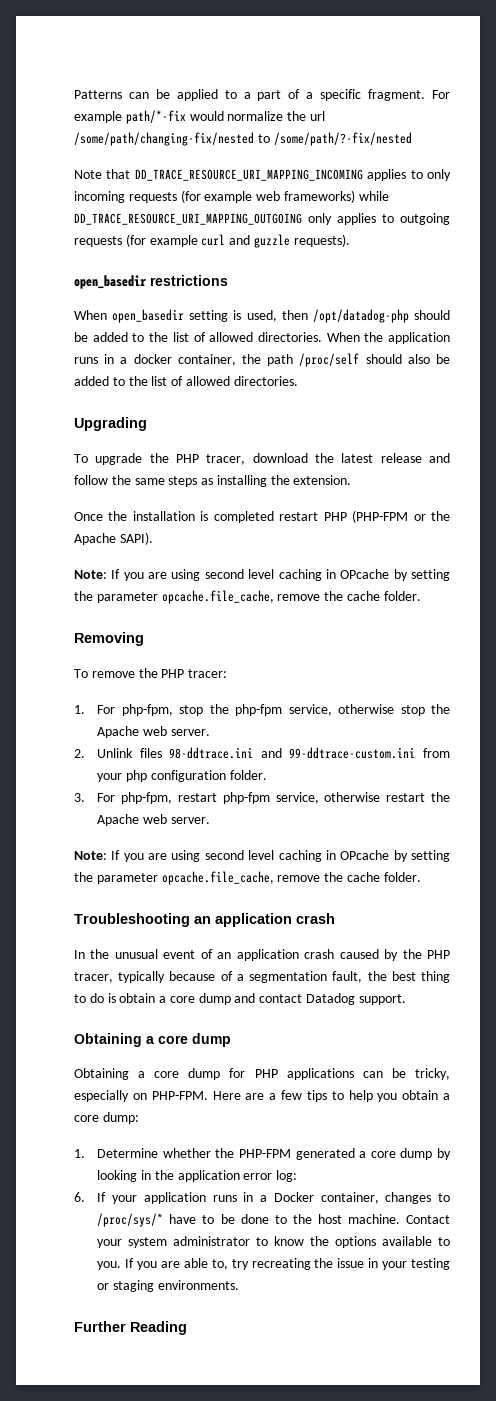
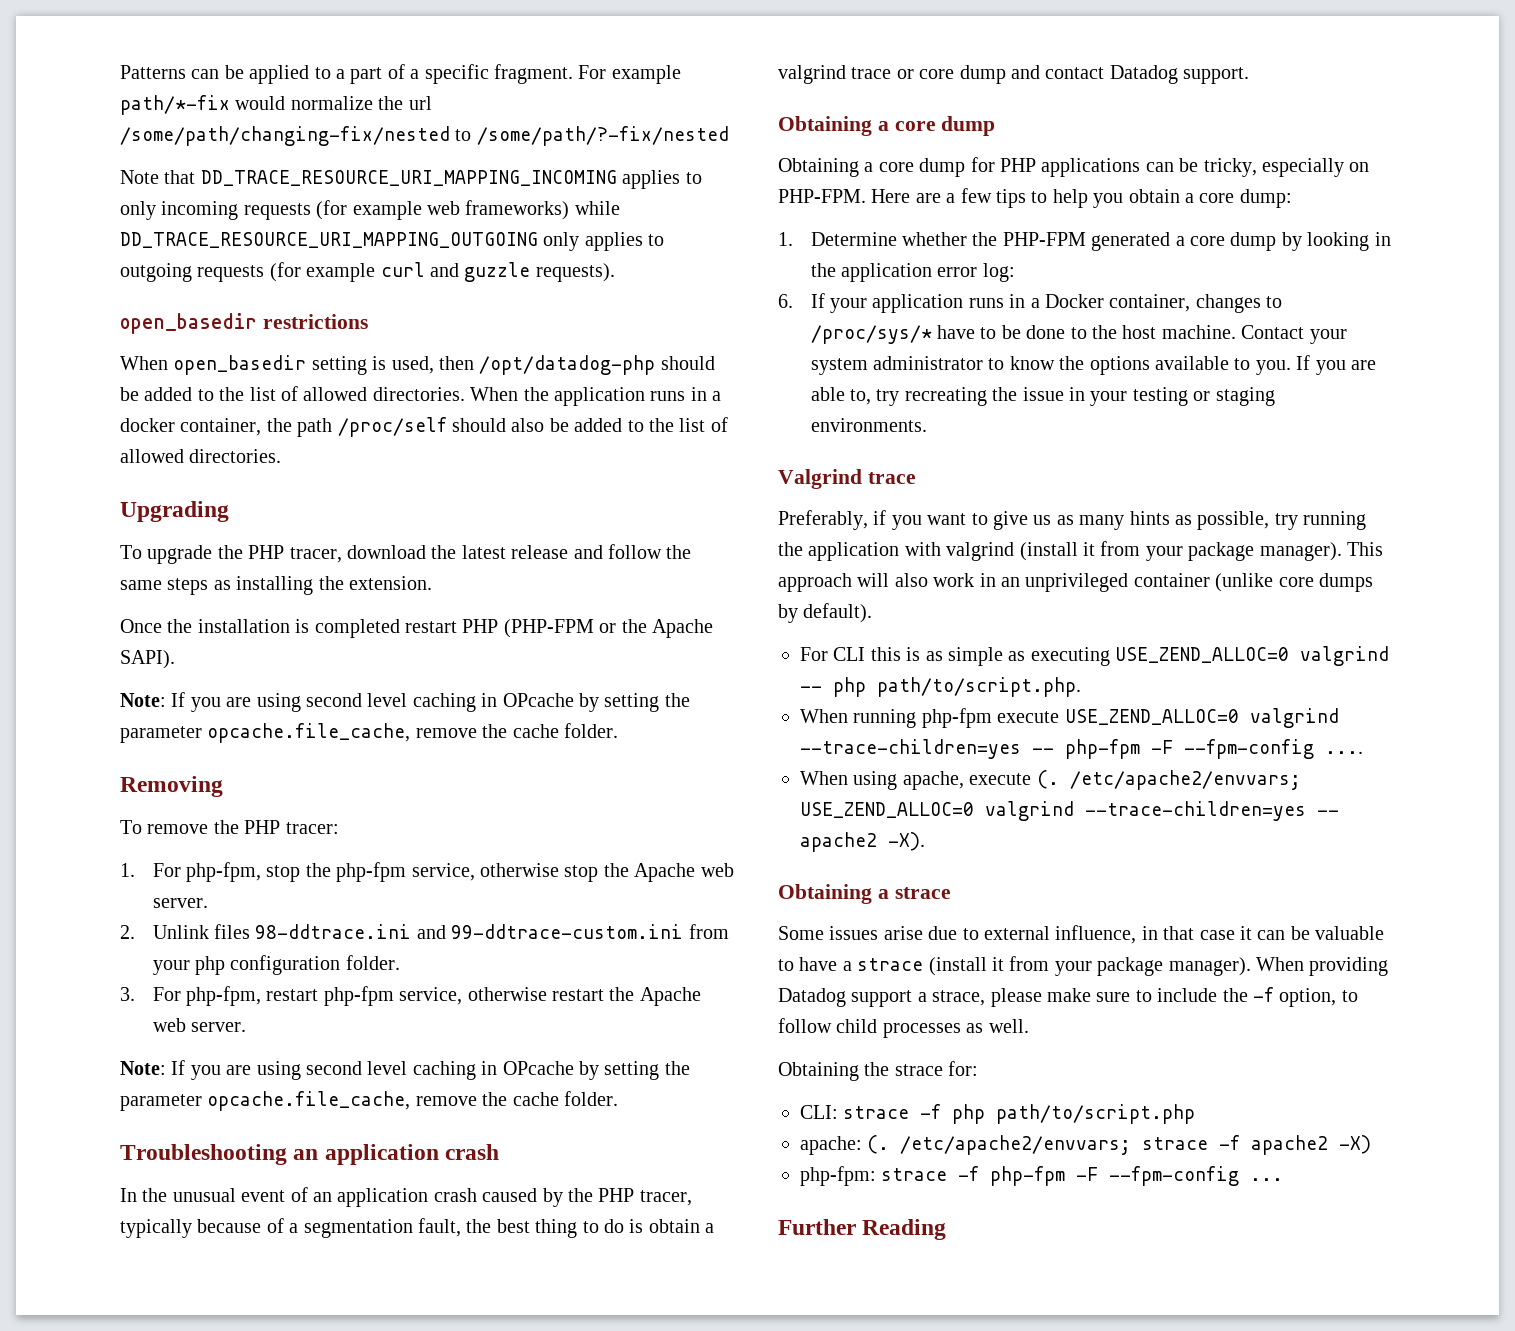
(167, 999) none -> [778,65,914,84] valgrind trace or
(239, 1285) none -> [778,469,916,489] [778,510,1367,530] [778,541,1383,561] [778,573,1373,592] [778,603,873,623] [800,646,1390,666] [800,677,1081,697] [800,708,1339,728] [800,739,1363,759] [800,770,1301,790] [800,801,1339,821] [800,832,925,852] [778,884,951,904] [778,925,1385,944] [778,956,1389,976] [778,987,1358,1007] [778,1018,1029,1038] [778,1061,979,1081] [800,1104,1196,1124] [800,1135,1372,1155] [800,1166,1284,1186] // Valgrind trace // Preferably, if you want to give us as many hints as possible, try running the application with valgrind (install it from your package manager). This approach will also work in an unprivileged container (unlike core dumps by default). // For CLI this is as simple as executing USE_ZEND_ALLOC=0 valgrind -- php path/to/script.php. // When running php-fpm execute USE_ZEND_ALLOC=0 valgrind --trace-children=yes -- php-fpm -F --fpm-config .... // When using apache, execute (. /etc/apache2/envvars; USE_ZEND_ALLOC=0 valgrind --trace-children=yes -- apache2 -X). // Obtaining a strace // Some issues arise due to external influence, in that case it can be valuable to have a strace (install it from your package manager). When providing Datadog support a strace, please make sure to include the -f option, to follow child processes as well. // Obtaining the strace for: // CLI: strace -f php path/to/script.php // apache: (. /etc/apache2/envvars; strace -f apache2 -X) // php-fpm: strace -f php-fpm -F --fpm-config ...

